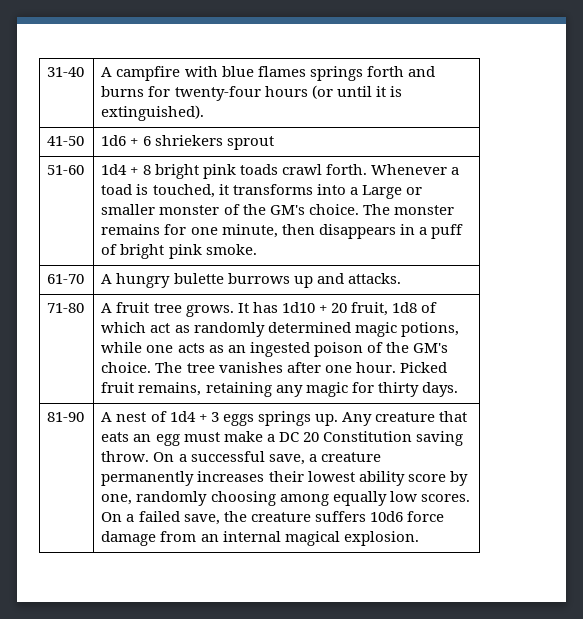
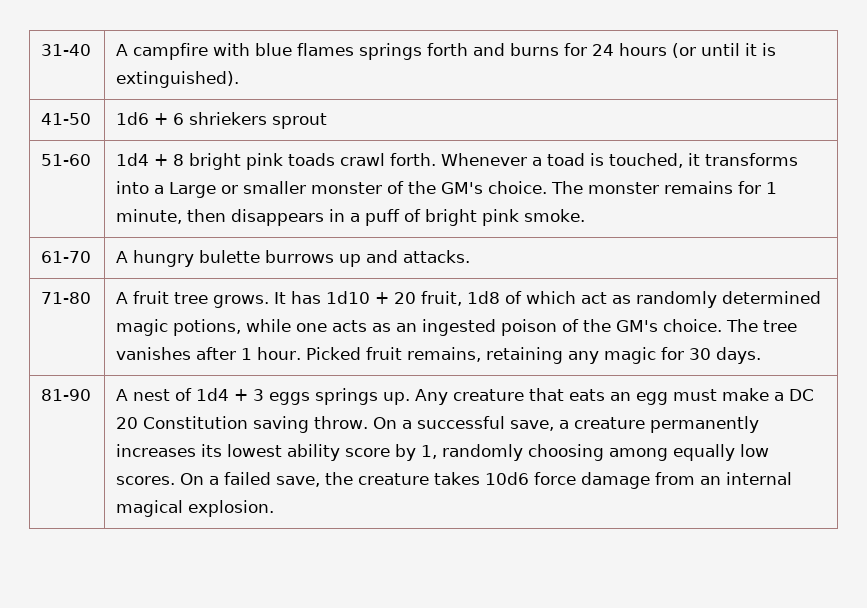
[174,86,261,101] twenty-four -> [592,44,615,56] 24
[190,227,218,235] one -> [766,182,778,194] 1
[324,365,352,373] one -> [241,348,253,360] 1
[377,382,419,397] thirty -> [689,348,712,360] 30
[268,471,304,482] their -> [201,444,223,457] its
[101,494,133,505] one, -> [421,445,438,459] 1,
[314,511,366,522] suffers -> [434,472,481,485] takes

